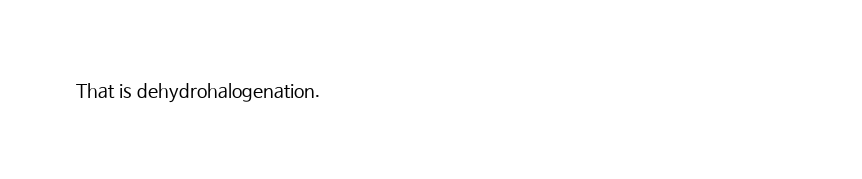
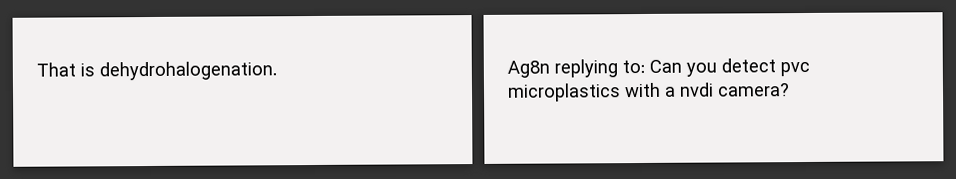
(320, 93) none -> [507,58,810,78] [507,82,790,102] // Ag8n replying to: Can you detect pvc microplastics with a nvdi camera?

